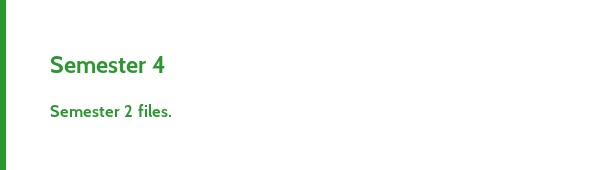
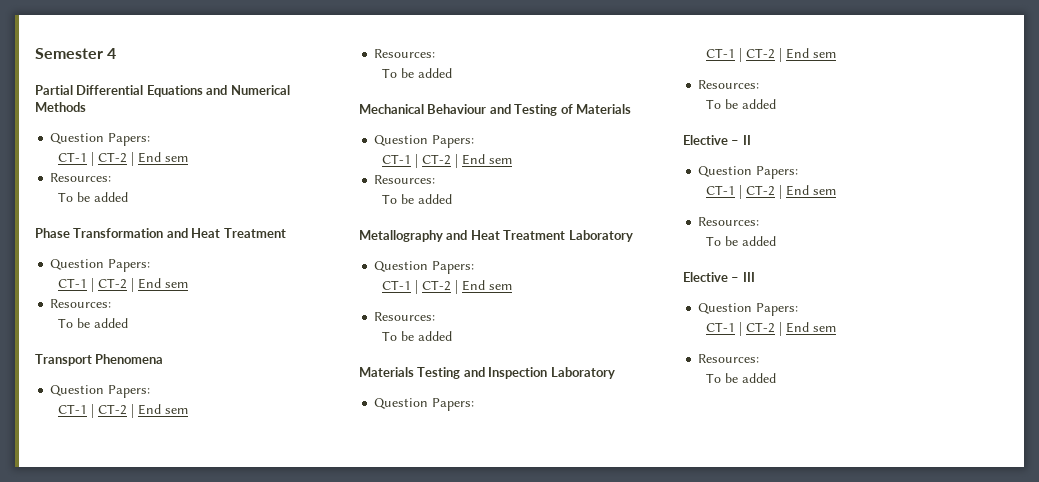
[50,104,172,117] Semester 2 files. -> [35,85,290,97] [35,102,86,112] [50,133,151,146] [57,152,188,166] [50,173,112,182] [57,192,128,202] [35,228,286,238] [50,259,151,272] [57,278,188,292] [50,299,112,308] [57,318,128,328] [35,354,164,366] [50,385,151,398] [57,404,188,418] [374,49,436,58] [381,68,452,78] [359,104,631,116] [374,135,475,148] [381,154,512,168] [374,175,436,184] [381,194,452,204] [359,230,633,242] [374,261,475,274] [381,280,512,294] [374,312,436,321] [381,331,452,341] [359,367,615,379] [374,398,475,411] [705,48,836,62] [698,80,760,89] [705,99,776,109] [683,135,751,145] [698,166,799,179] [705,185,836,199] [698,217,760,226] [705,236,776,246] [683,272,755,282] [698,303,799,316] [705,322,836,336] [698,354,760,363] [705,373,776,383] Partial Differential Equations and Numerical Methods // Question Papers: // CT-1 | CT-2 | End sem // Resources: // To be added // Phase Transformation and Heat Treatment // Question Papers: // CT-1 | CT-2 | End sem // Resources: // To be added // Transport Phenomena // Question Papers: // CT-1 | CT-2 | End sem // Resources: // To be added // Mechanical Behaviour and Testing of Materials // Question Papers: // CT-1 | CT-2 | End sem // Resources: // To be added // Metallography and Heat Treatment Laboratory // Question Papers: // CT-1 | CT-2 | End sem // Resources: // To be added // Materials Testing and Inspection Laboratory // Question Papers: // CT-1 | CT-2 | End sem // Resources: // To be added // Elective – II // Question Papers: // CT-1 | CT-2 | End sem // Resources: // To be added // Elective – III // Question Papers: // CT-1 | CT-2 | End sem // Resources: // To be added

